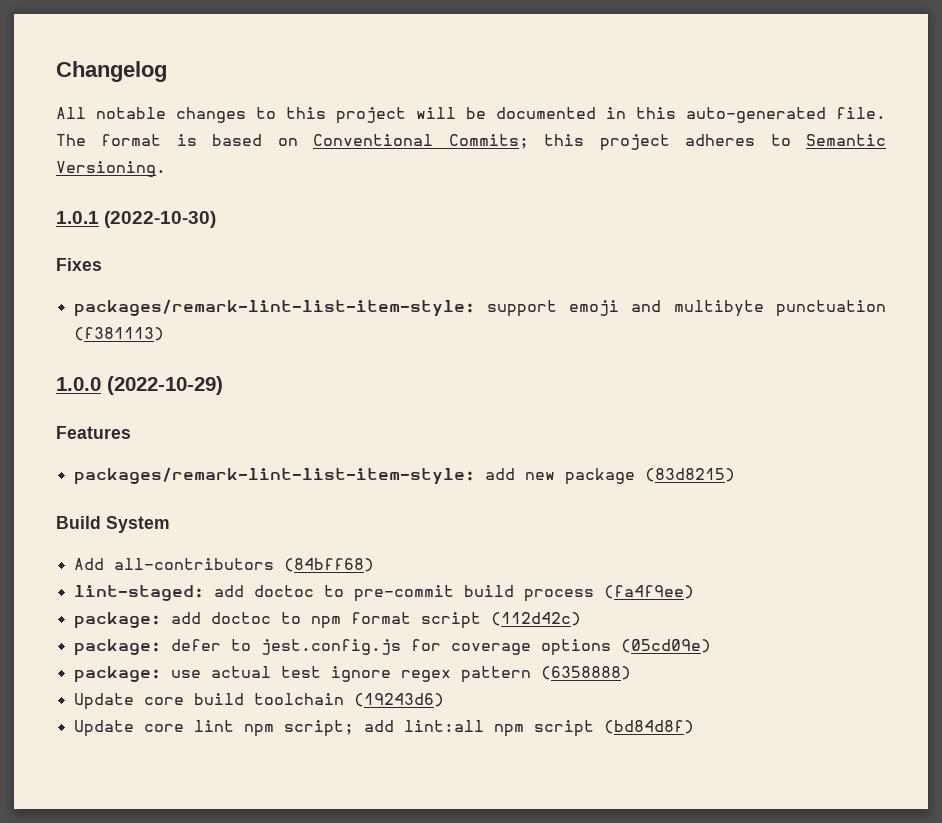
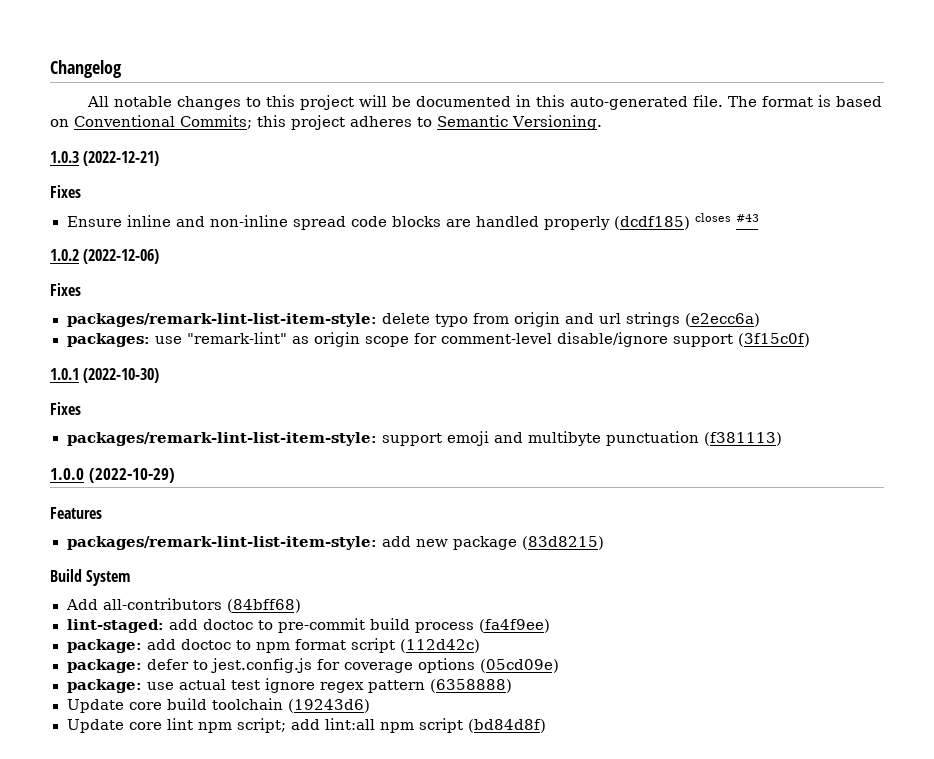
(166, 169) none -> [50,151,160,166] [50,185,81,198] [66,213,759,230] [50,249,160,264] [50,283,81,296] [66,312,760,327] [66,332,810,347] // 1.0.3 (2022-12-21) // Fixes // Ensure inline and non-inline spread code blocks are handled properly (dcdf185) closes #43 // 1.0.2 (2022-12-06) // Fixes // packages/remark-lint-list-item-style: delete typo from origin and url strings (e2ecc6a) // packages: use "remark-lint" as origin scope for comment-level disable/ignore support (3f15c0f)

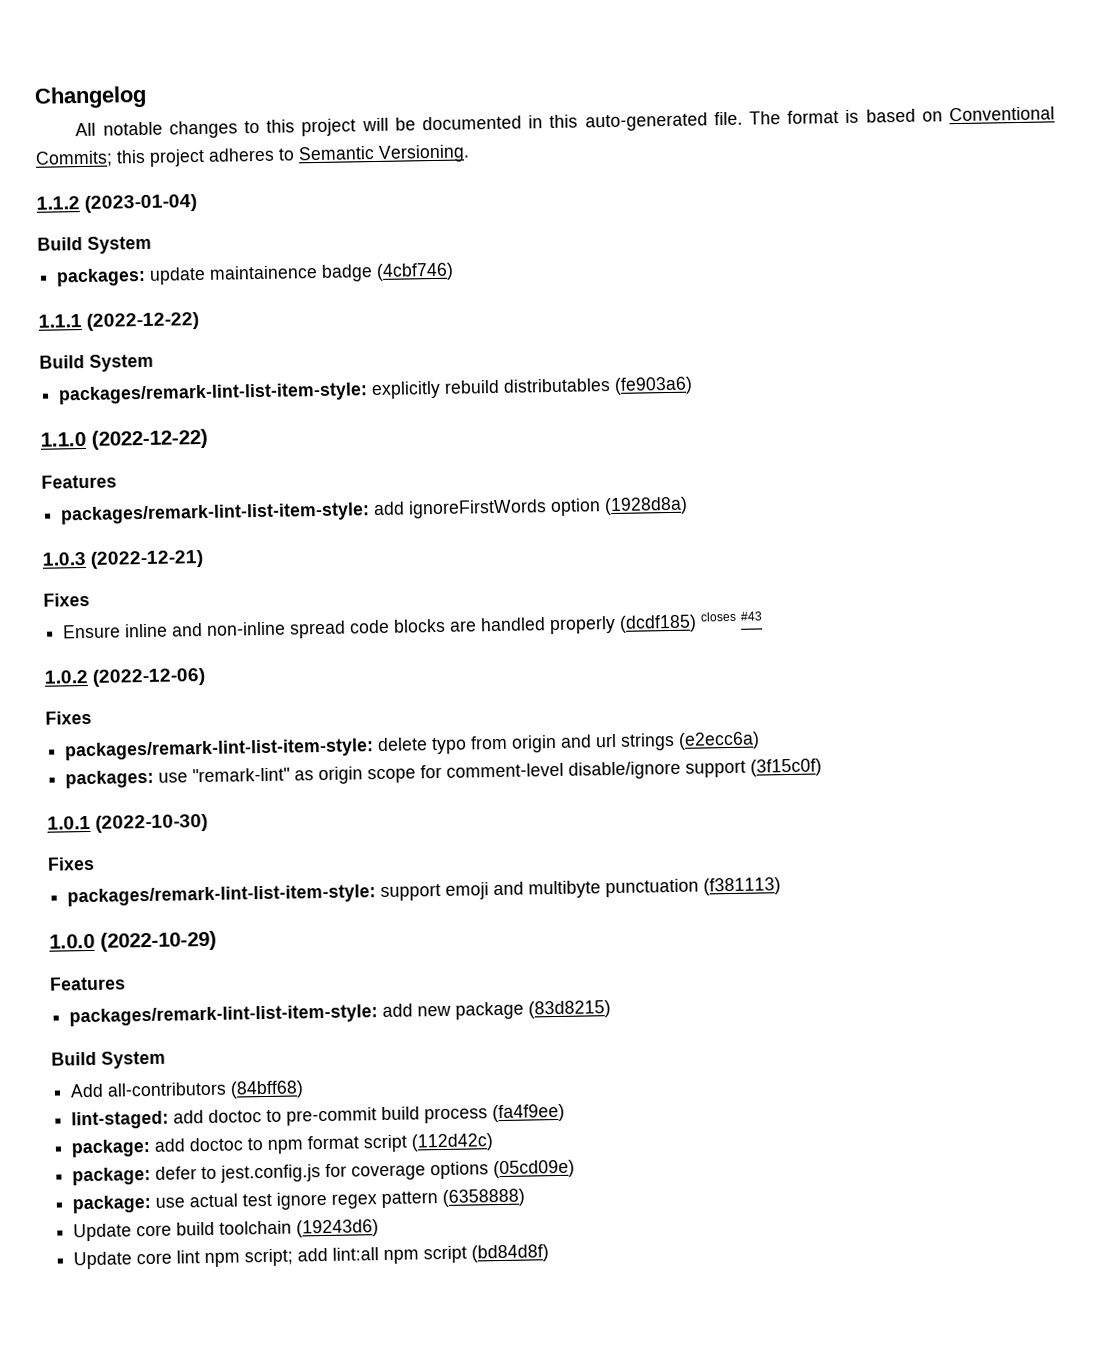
(602, 122) none -> [36,194,198,213] [37,235,152,254] [56,262,455,287] [38,312,200,331] [39,353,154,372] [58,376,694,405] [40,428,208,450] [41,474,117,489] [60,496,689,525] // 1.1.2 (2023-01-04) // Build System // packages: update maintainence badge (4cbf746) // 1.1.1 (2022-12-22) // Build System // packages/remark-lint-list-item-style: explicitly rebuild distributables (fe903a6) // 1.1.0 (2022-12-22) // Features // packages/remark-lint-list-item-style: add ignoreFirstWords option (1928d8a)

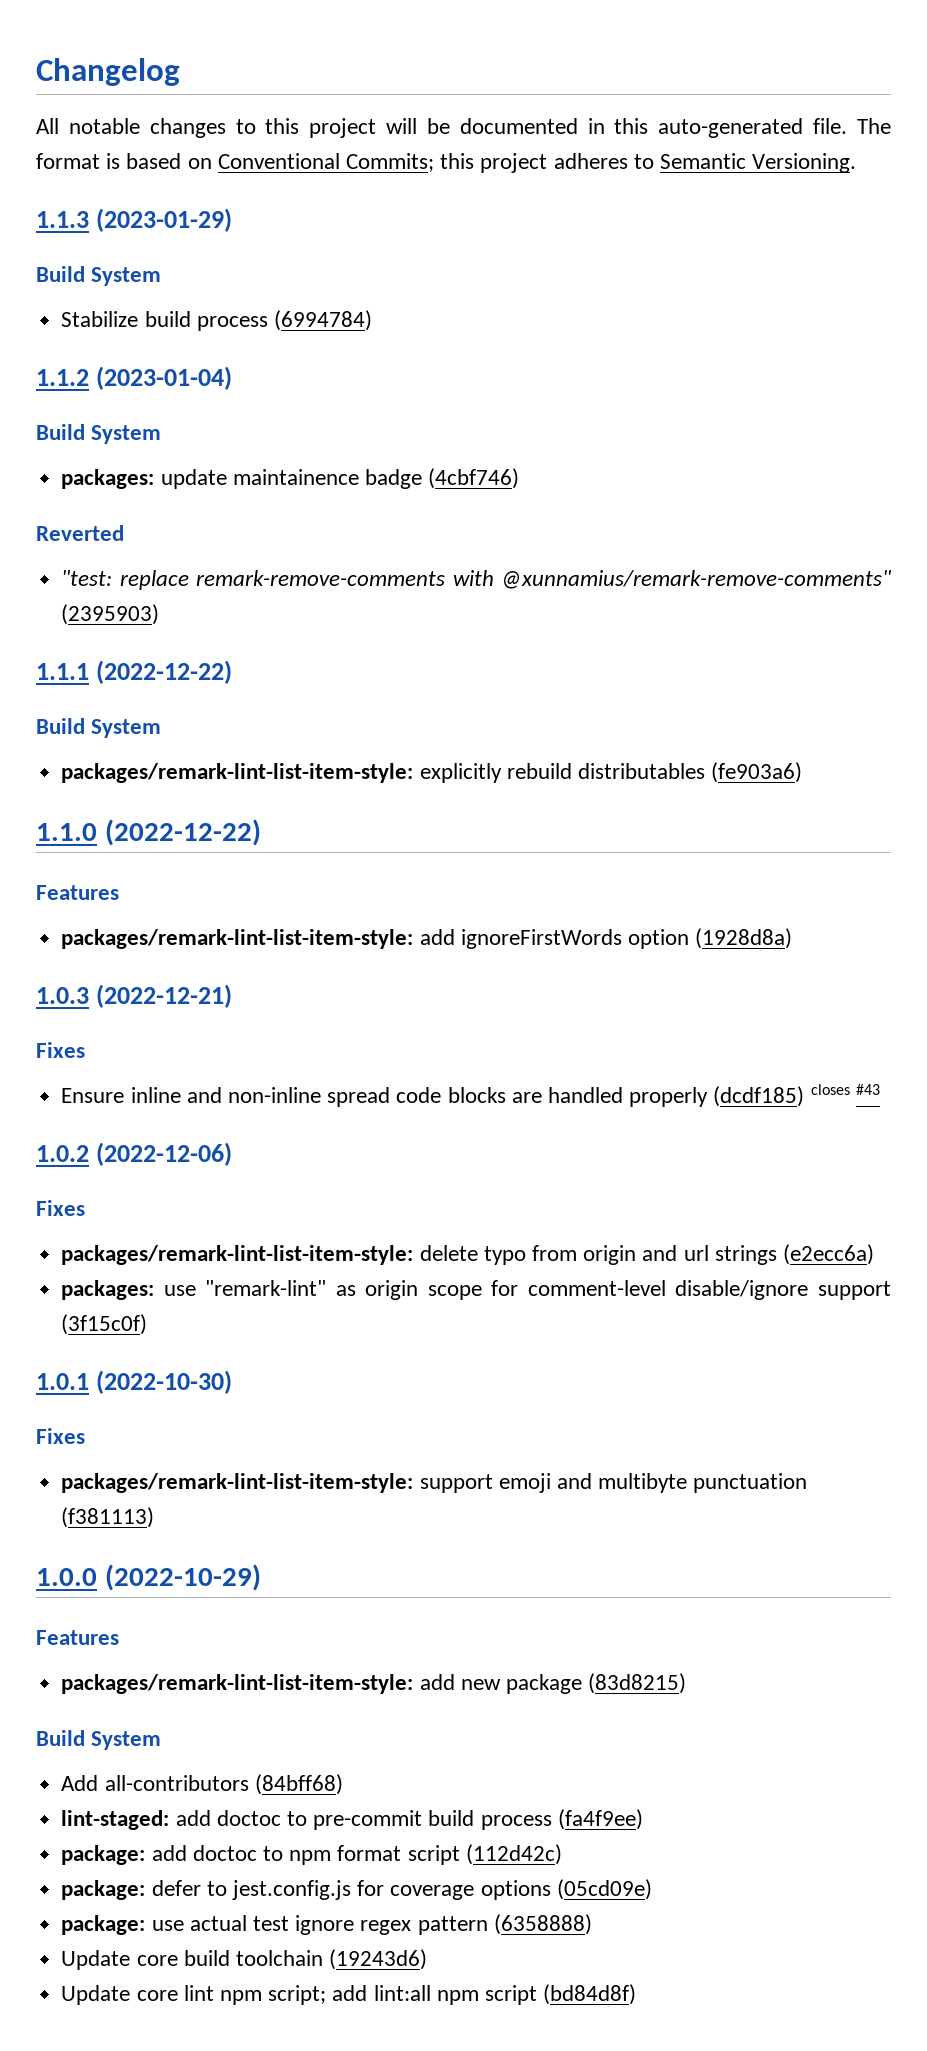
(470, 153) none -> [36,208,233,232] [36,266,162,286] [61,310,372,331] // 1.1.3 (2023-01-29) // Build System // Stabilize build process (6994784)
(455, 271) none -> [36,525,124,541] [61,570,891,590] [61,604,160,625] // Reverted // "test: replace remark-remove-comments with @xunnamius/remark-remove-comments" (2395903)

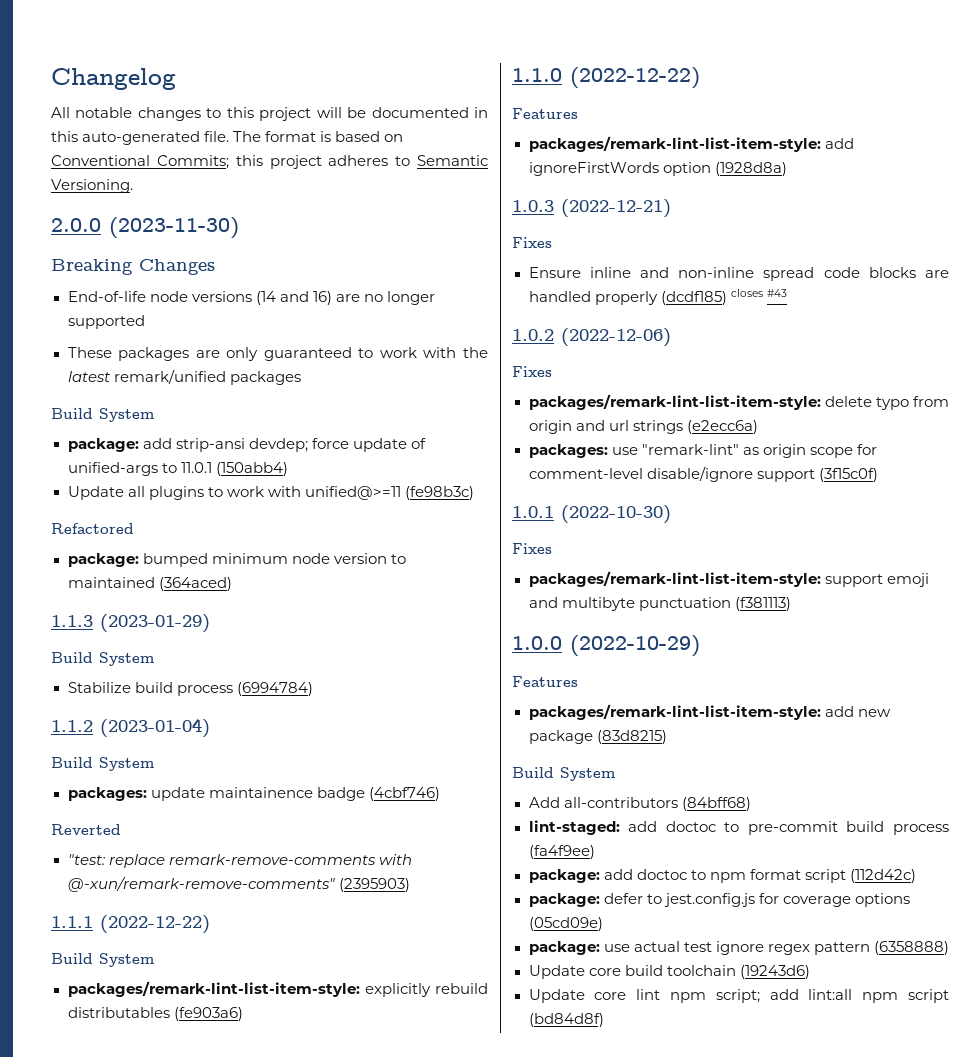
(857, 163) none -> [51,217,239,239] [51,259,215,275] [67,291,435,305] [67,315,145,329] [67,347,488,361] [67,369,301,385] [51,408,154,422] [67,438,426,452] [67,462,288,476] [67,486,474,500] [51,523,134,534] [67,553,406,567] [67,577,232,591] // 2.0.0 (2023-11-30) // Breaking Changes // End-of-life node versions (14 and 16) are no longer supported // These packages are only guaranteed to work with the latest remark/unified packages // Build System // package: add strip-ansi devdep; force update of unified-args to 11.0.1 (150abb4) // Update all plugins to work with unified@>=11 (fe98b3c) // Refactored // package: bumped minimum node version to maintained (364aced)
[501,570,891,589] @xunnamius/remark-remove-comments" -> [67,876,335,892] @-xun/remark-remove-comments"

